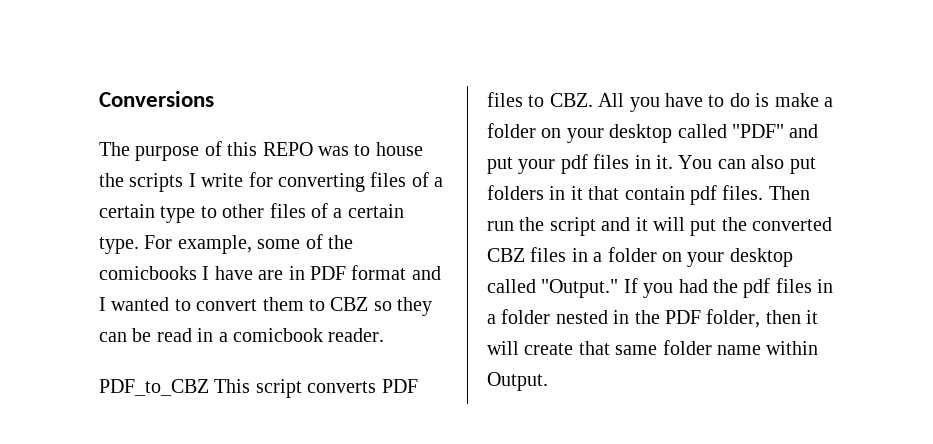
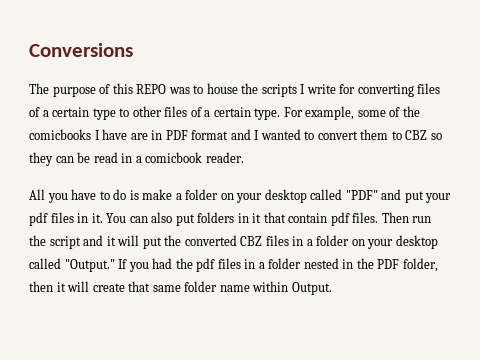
[99,379,418,398] [487,92,593,107] PDF_to_CBZ This script converts PDF files to CBZ. -> (244, 157) none

